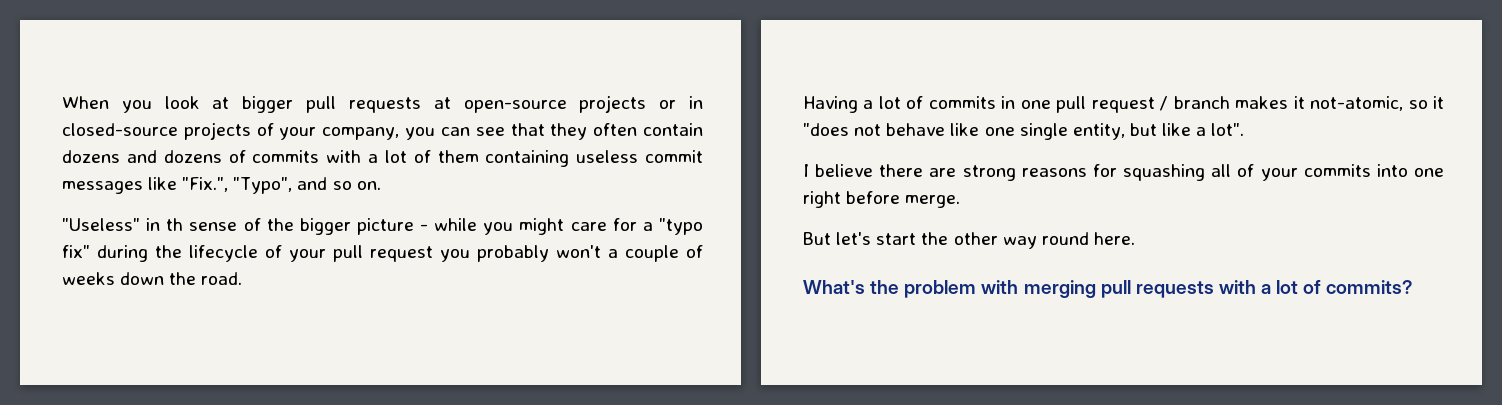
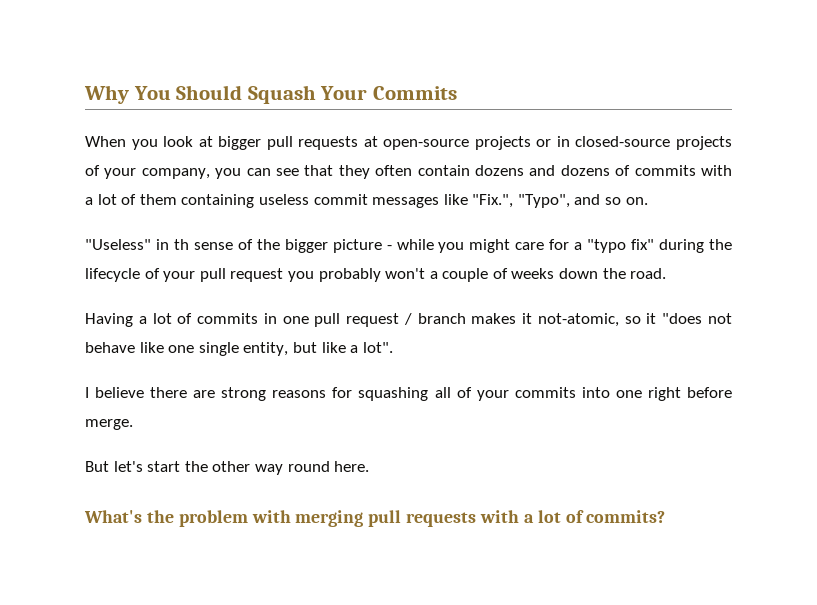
(62, 102) none -> [84,85,457,104] Why You Should Squash Your Commits //

